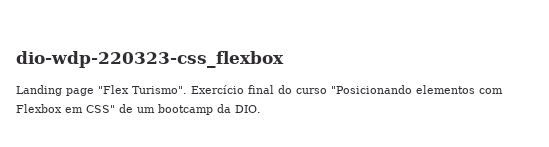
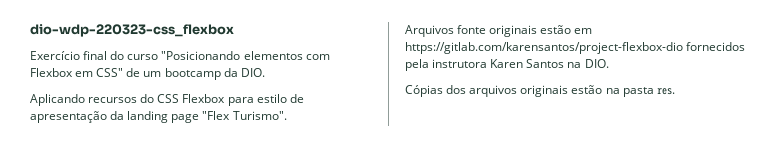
[16,85,187,96] Landing page "Flex Turismo". -> (234, 30) none
(261, 109) none -> [30,94,304,106] [30,111,287,123] [405,25,593,37] [405,42,746,54] [405,59,609,71] [405,85,675,97] // Aplicando recursos do CSS Flexbox para estilo de apresentação da landing page "Flex Turismo". // Arquivos fonte originais estão em https://gitlab.com/karensantos/project-flexbox-dio fornecidos pela instrutora Karen Santos na DIO. // Cópias dos arquivos originais estão na pasta res.

